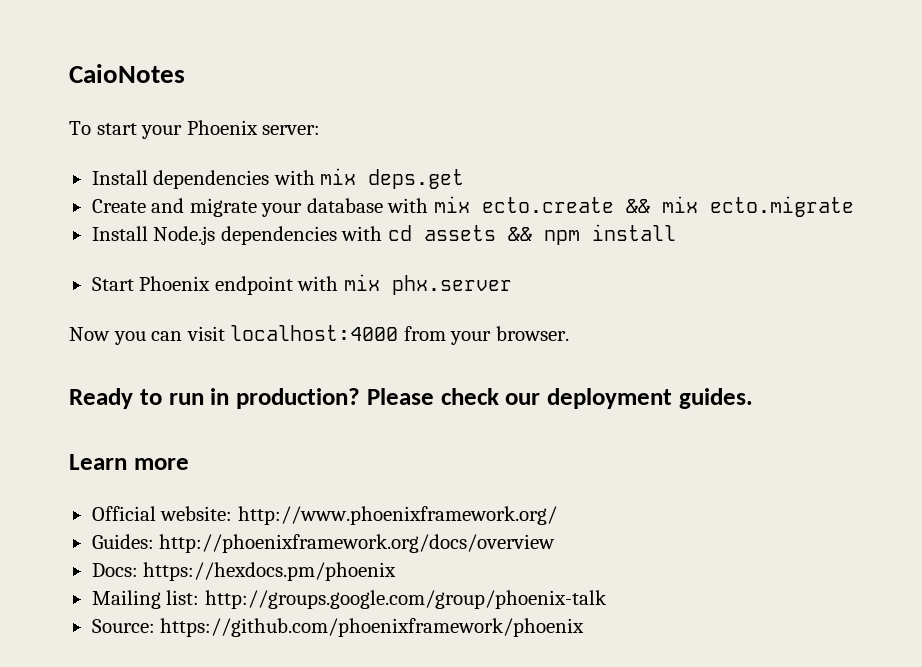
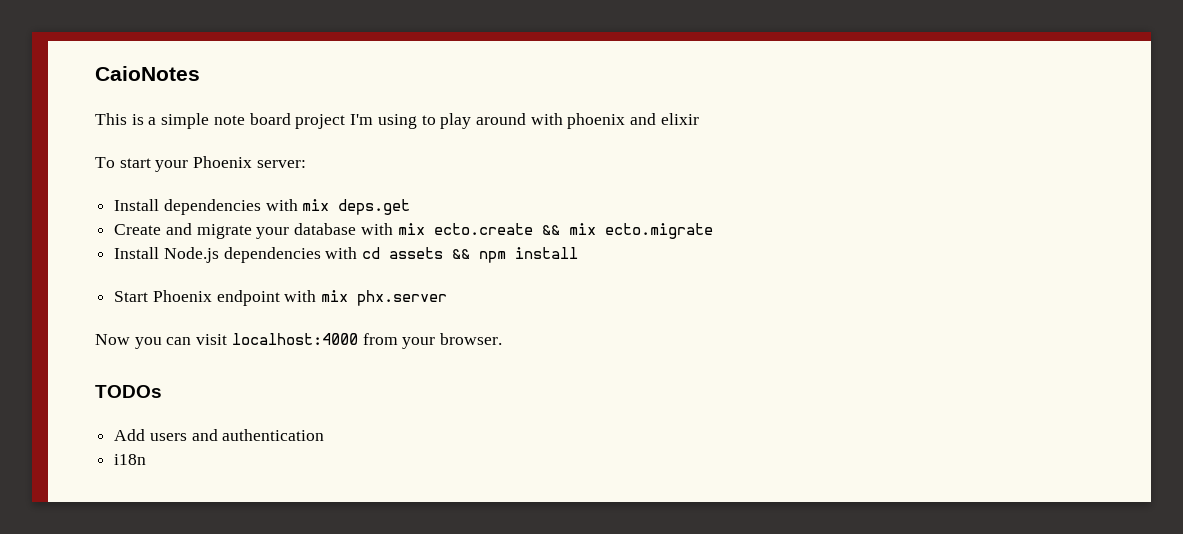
(185, 73) none -> [95,113,699,129] // This is a simple note board project I'm using to play around with phoenix and elixir
[69,388,753,409] [69,454,189,470] [91,506,557,525] [91,534,556,553] [91,562,397,581] [91,590,607,609] [91,618,585,637] Ready to run in production? Please check our deployment guides. // Learn more // Official website: http://www.phoenixframework.org/ // Guides: http://phoenixframework.org/docs/overview // Docs: https://hexdocs.pm/phoenix // Mailing list: http://groups.google.com/group/phoenix-talk // Source: https://github.com/phoenixframework/phoenix -> [95,385,162,398] [114,429,325,441] [114,454,147,465] TODOs // Add users and authentication // i18n

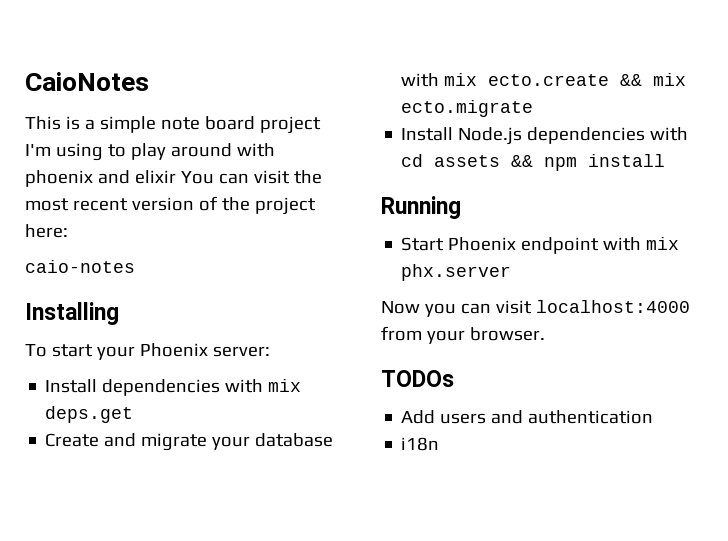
(699, 119) none -> [180,170,322,184] [25,196,316,215] [25,224,68,238] [25,260,135,273] [25,302,119,325] You can visit the most recent version of the project here: // caio-notes // Installing
(579, 253) none -> [381,196,461,219] // Running

